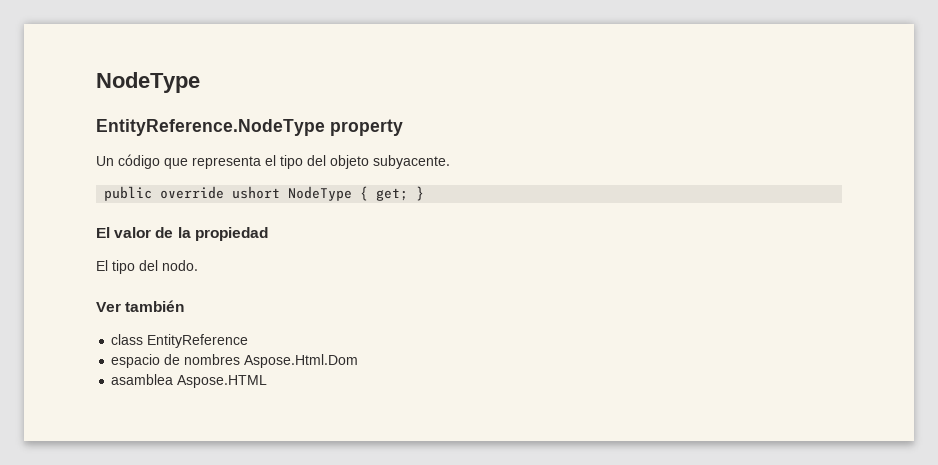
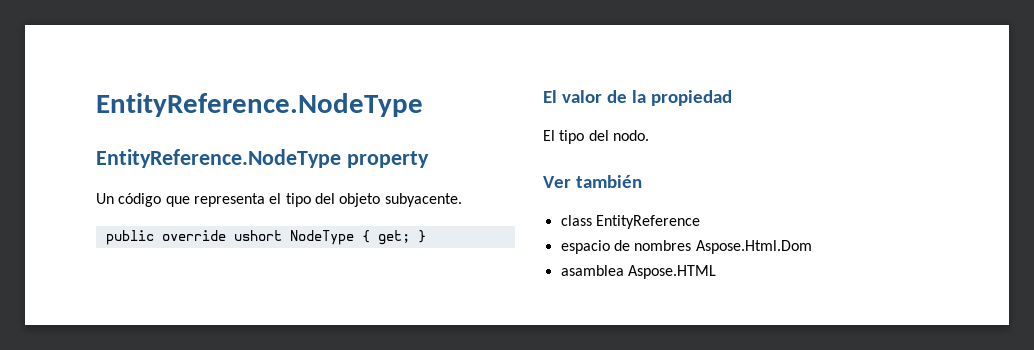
[96,72,200,93] NodeType -> [96,93,423,117] EntityReference.NodeType

